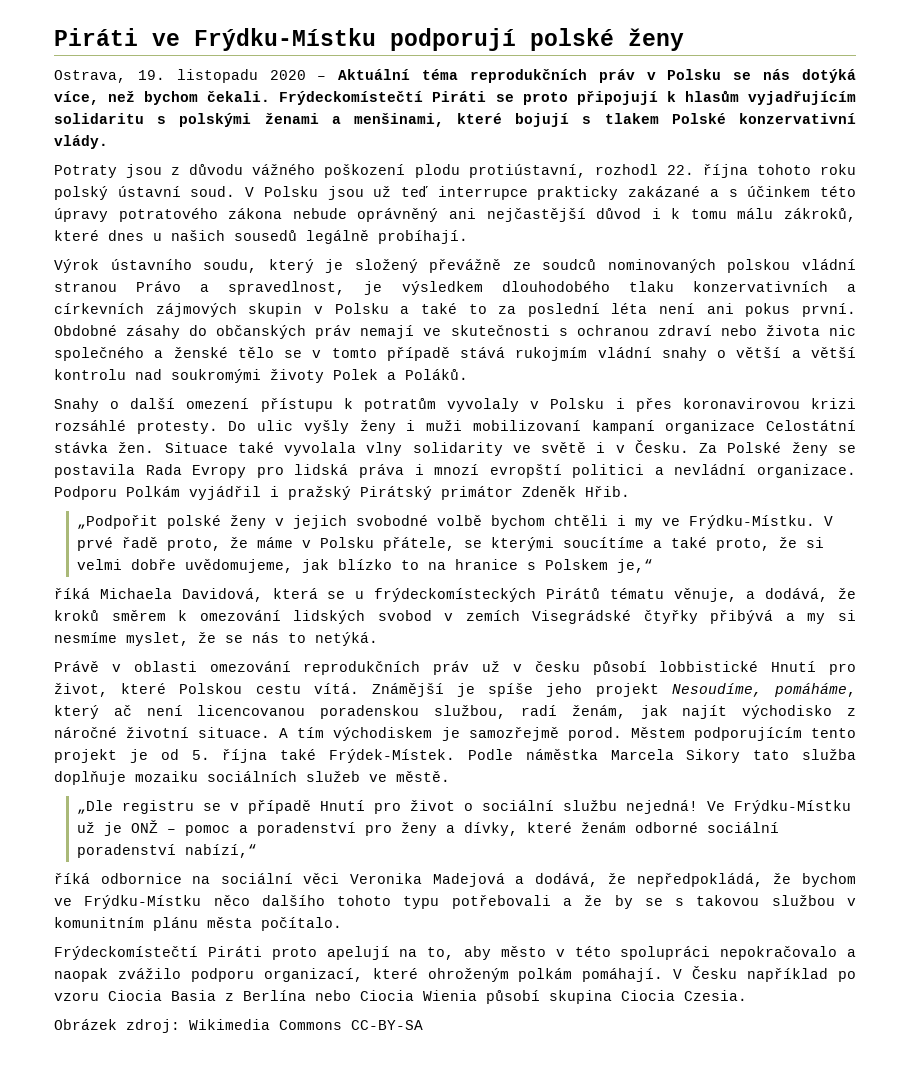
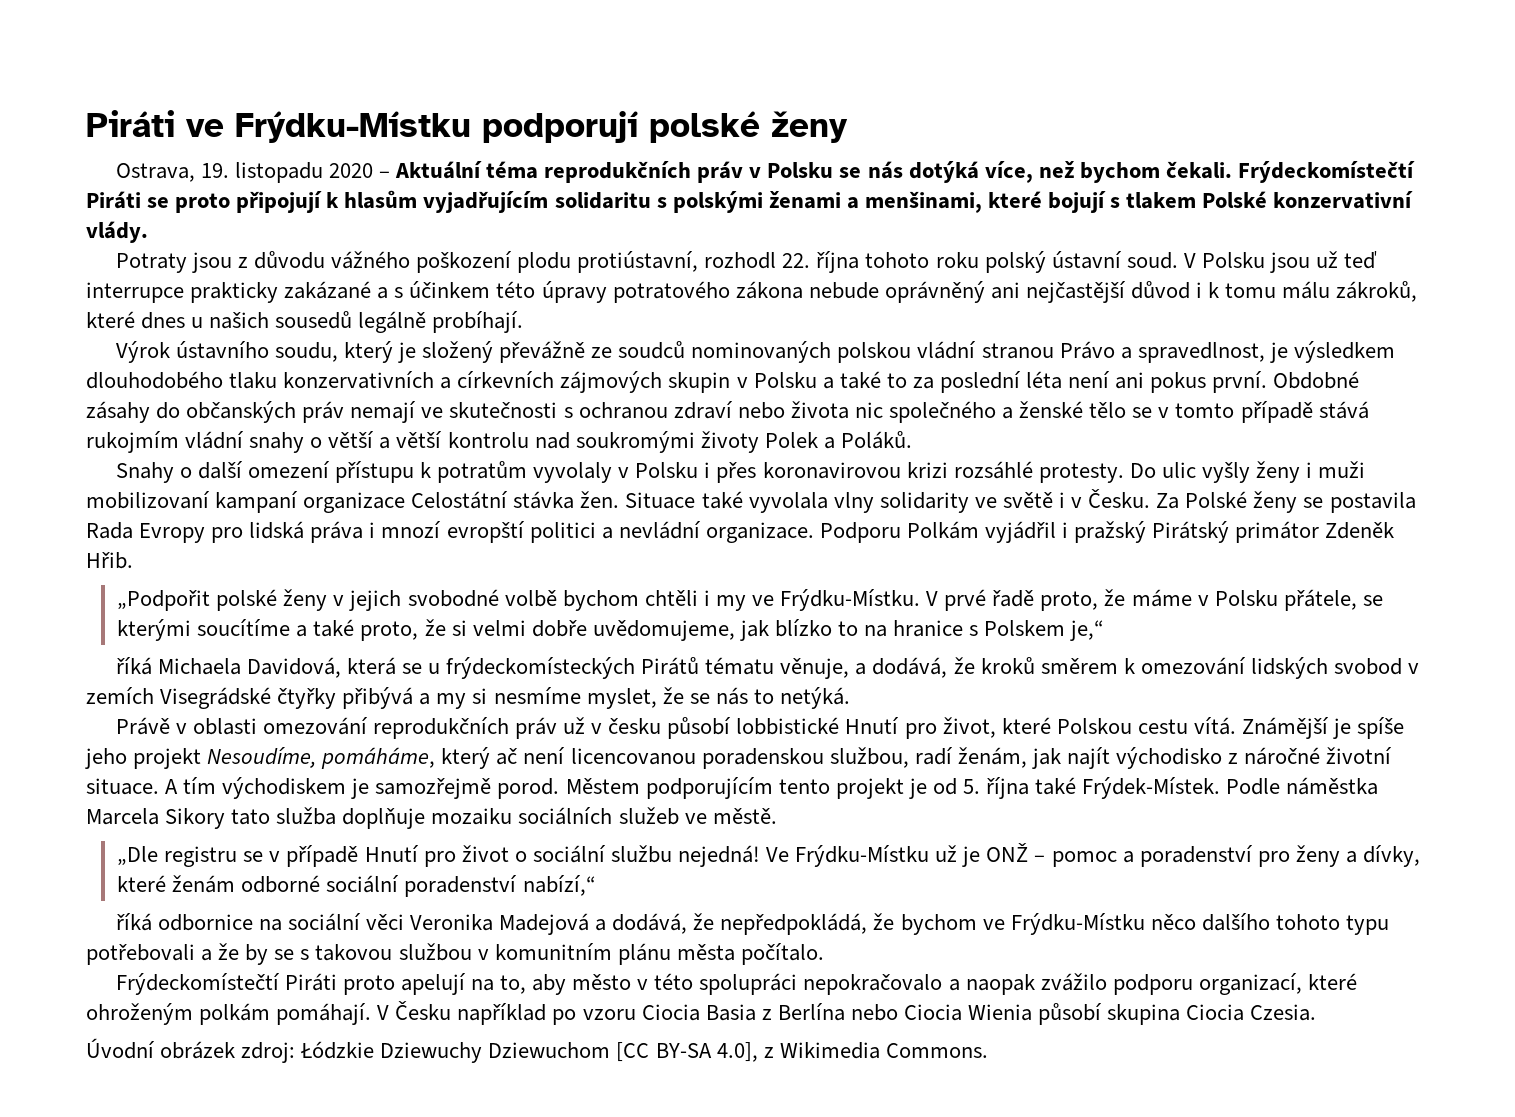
[54,1019,423,1033] Obrázek zdroj: Wikimedia Commons CC-BY-SA -> [86,1038,988,1063] Úvodní obrázek zdroj: Łódzkie Dziewuchy Dziewuchom [CC BY-SA 4.0], z Wikimedia Commons.

